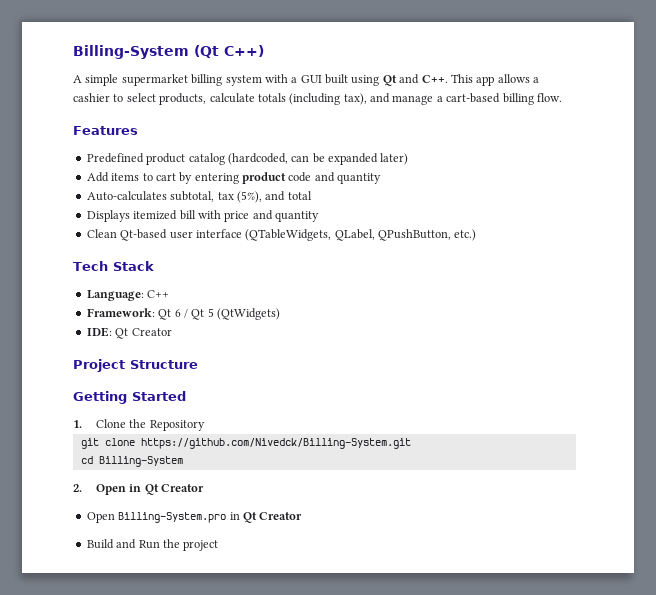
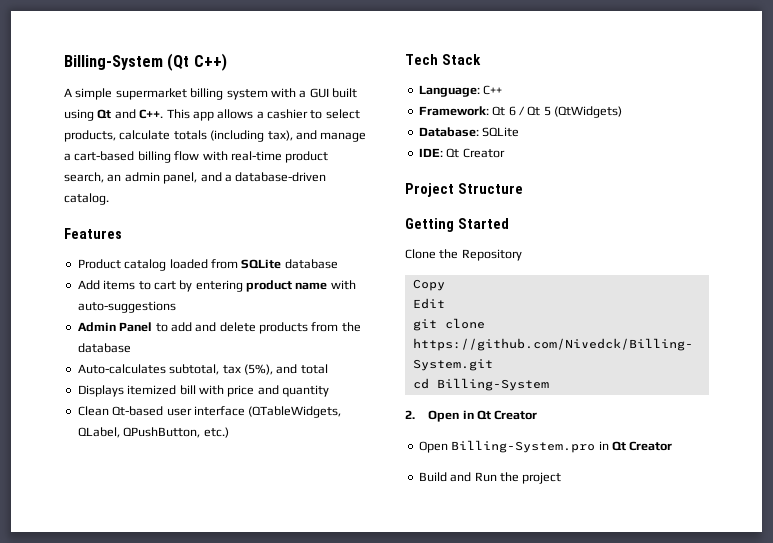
[536,93,562,102] [73,126,138,135] [86,153,409,165] flow. // Features // Predefined product catalog (hardcoded, can be expanded later) -> [174,151,329,163] [64,172,327,184] [64,193,109,205] [64,228,122,239] [77,259,338,271] flow with real-time product search, an admin panel, and a database-driven catalog. // Features // Product catalog loaded from SQLite database
[288,172,382,184] code and quantity -> [295,280,356,290] [77,301,176,313] [77,322,361,334] [77,343,131,353] name with auto-suggestions // Admin Panel to add and delete products from the database
(280, 314) none -> [418,127,520,137] // Database: SQLite
[73,420,82,428] 1. -> (509, 223) none
(205, 425) none -> [412,279,445,291] [412,298,445,309] // Copy // Edit

